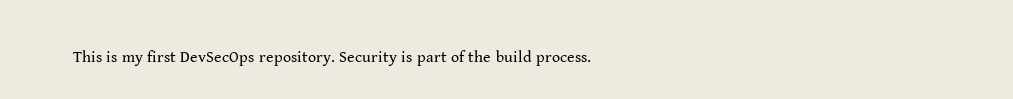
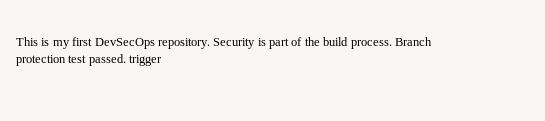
(591, 60) none -> [394,37,432,46] [16,54,163,66] Branch protection test passed. trigger

